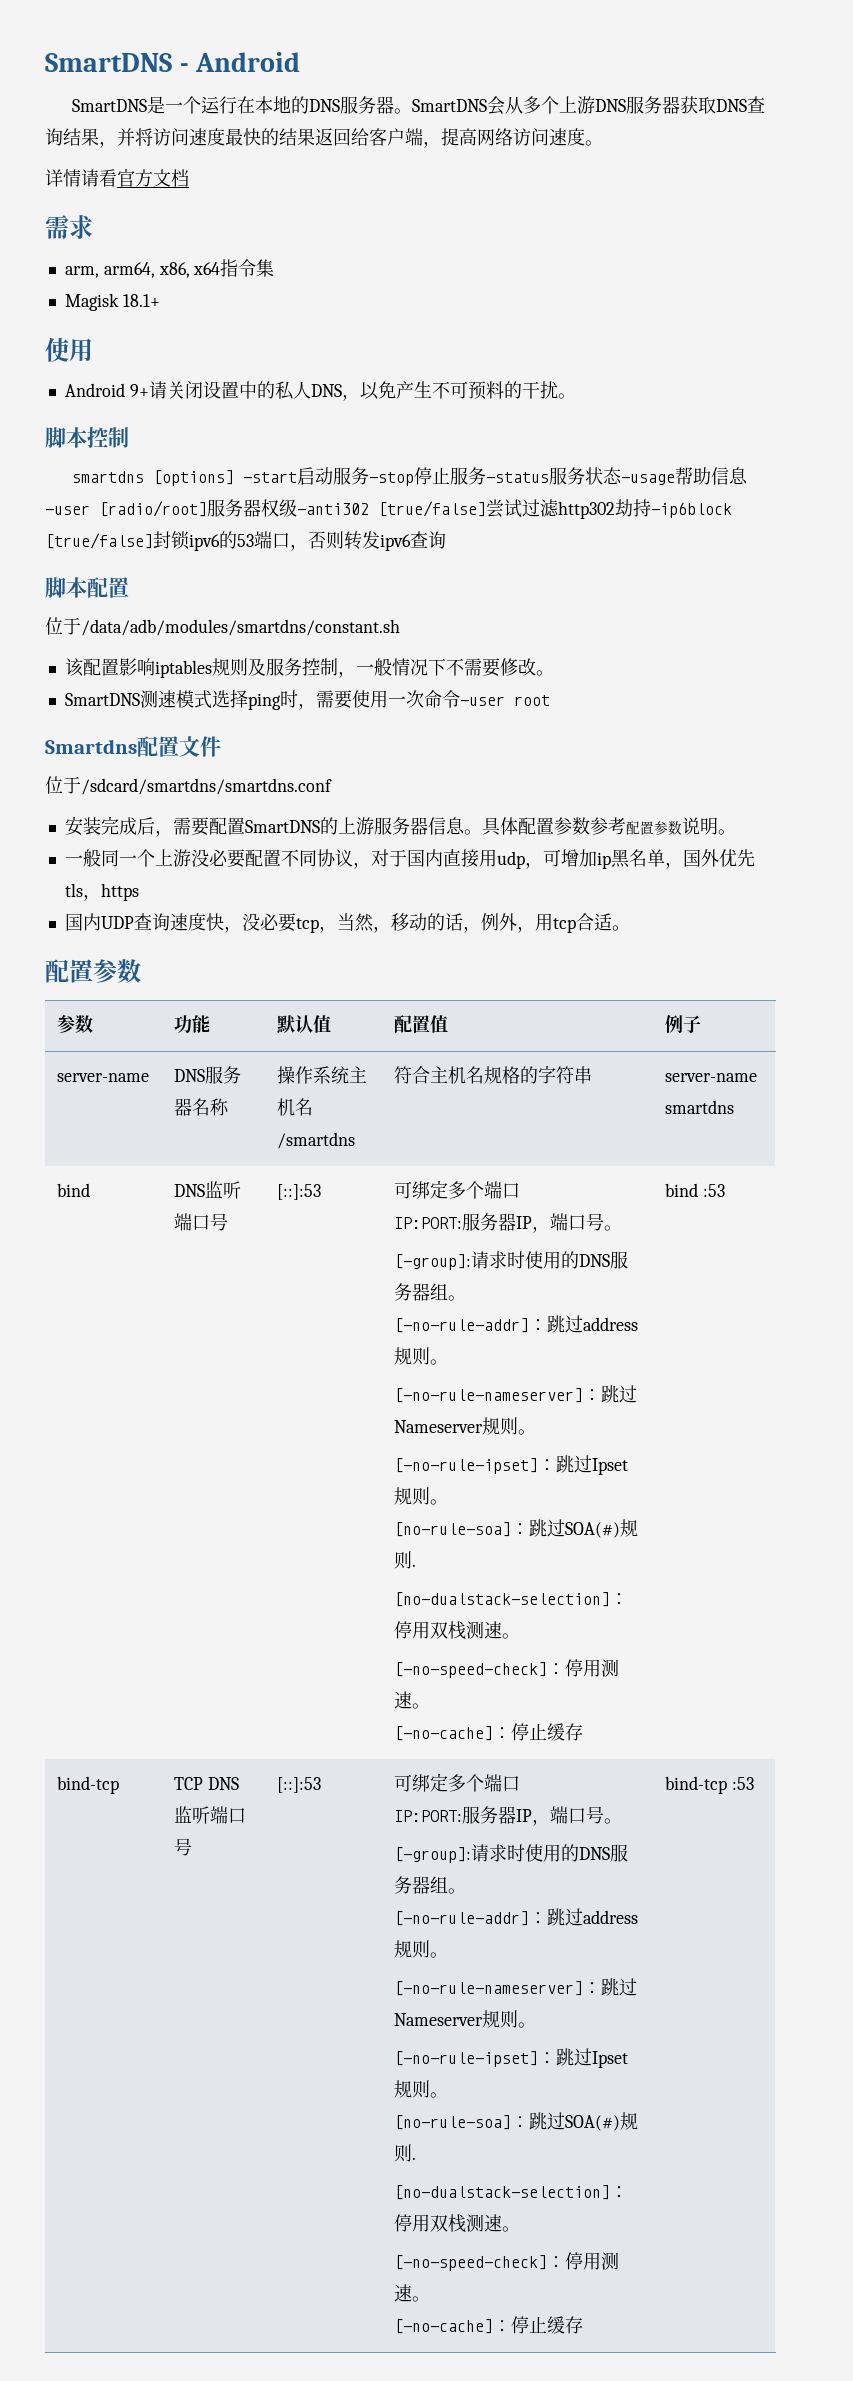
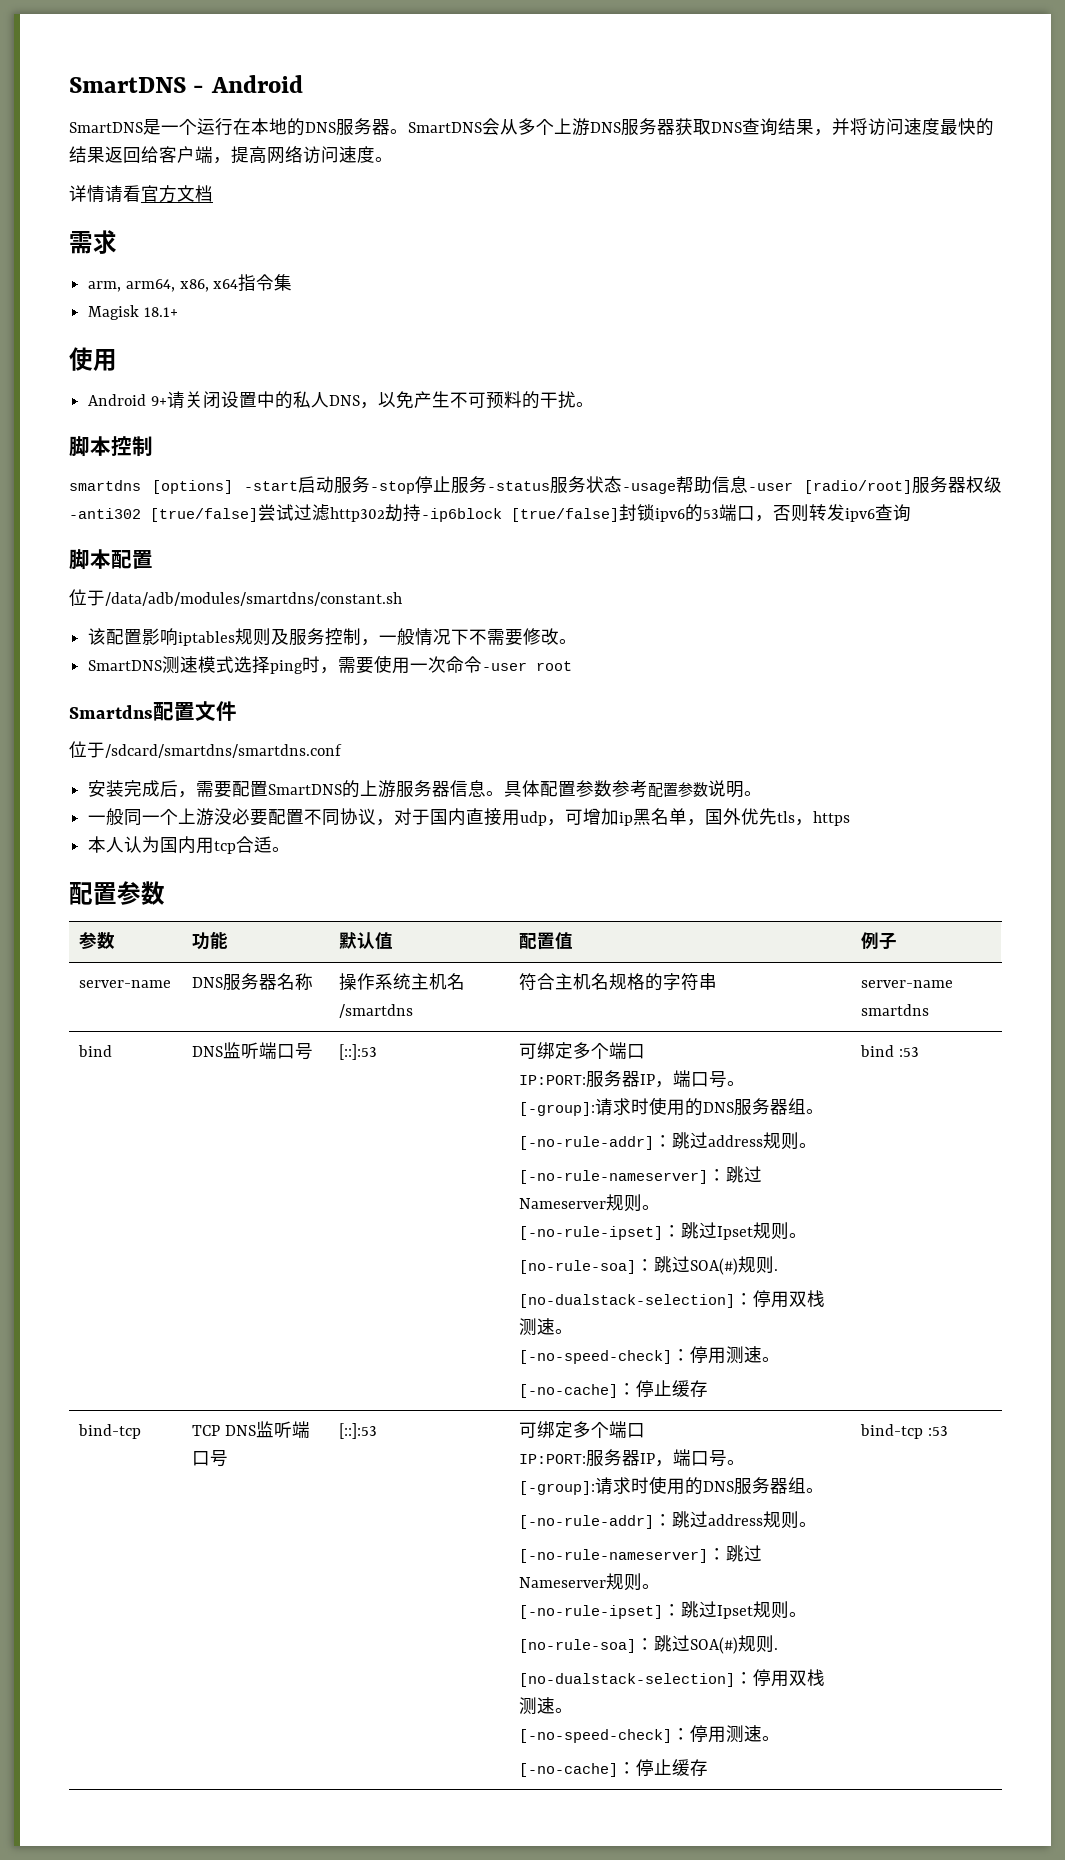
[64,913,535,933] 国内UDP查询速度快，没必要tcp，当然，移动的话，例外， -> [88,836,197,854] 本人认为国内

